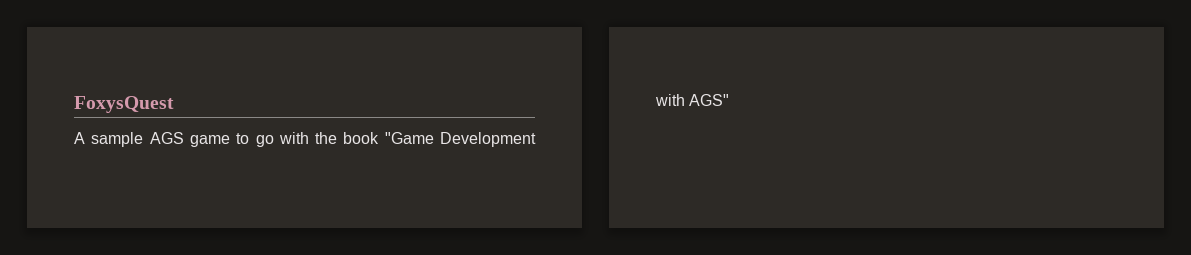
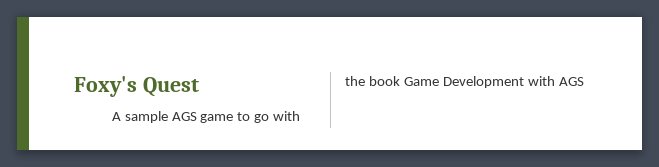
[74,96,174,113] FoxysQuest -> [74,76,199,97] Foxy's Quest
[384,132,434,144] "Game -> [403,77,439,86] Game
[689,94,730,106] AGS" -> [558,77,584,86] AGS

